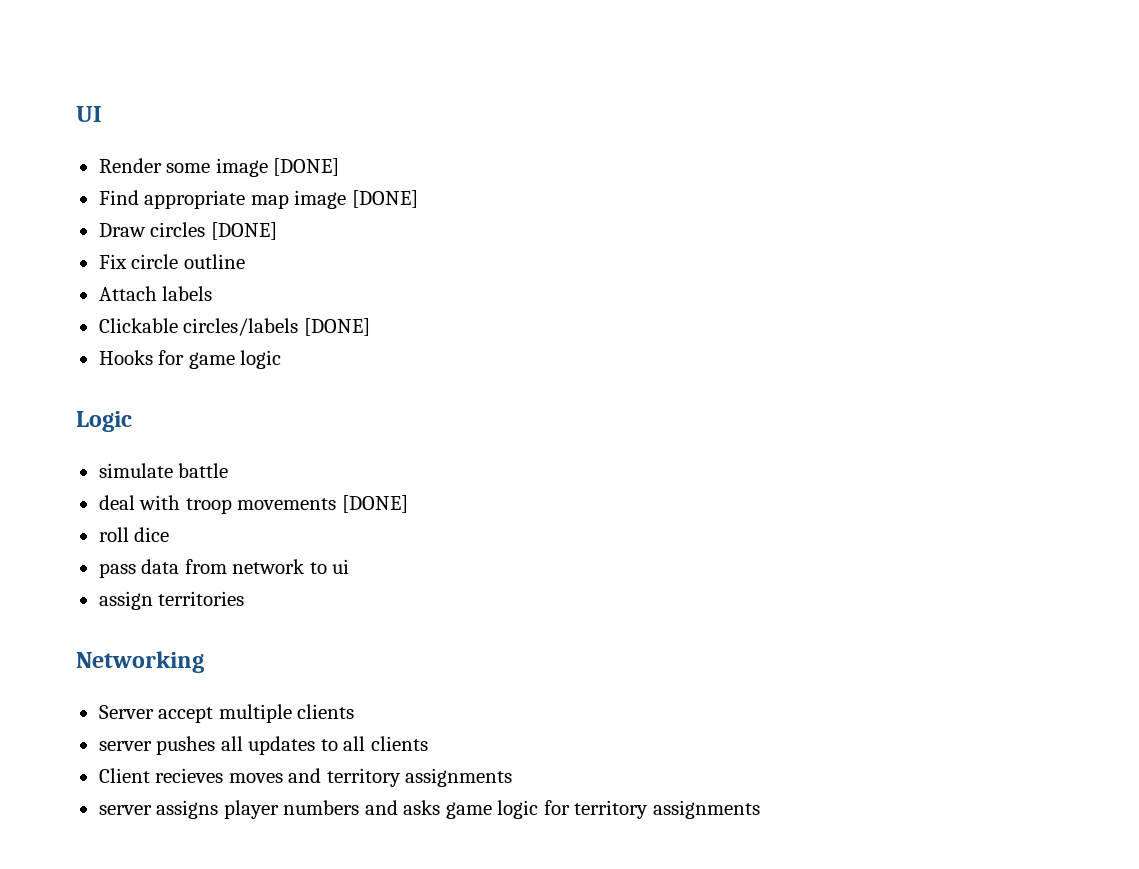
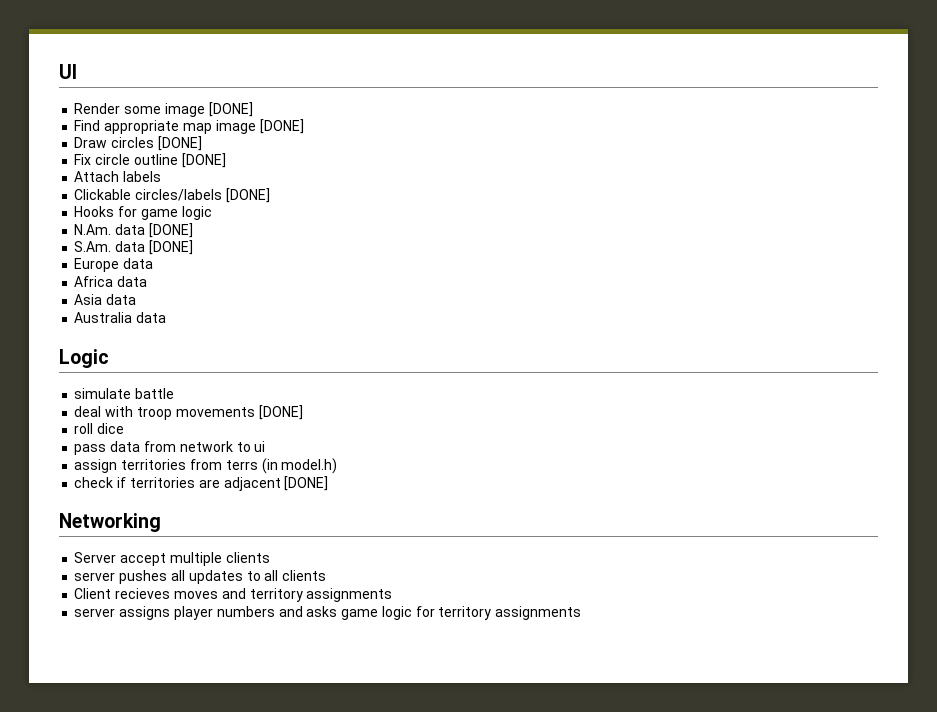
(245, 261) none -> [181,153,226,168] [DONE]
(282, 359) none -> [74,223,193,238] [74,240,193,255] [74,258,154,272] [74,276,148,287] [74,294,137,305] [74,312,167,323] // N.Am. data [DONE] // S.Am. data [DONE] // Europe data // Africa data // Asia data // Australia data
(245, 598) none -> [189,458,338,474] [74,476,329,491] from terrs (in model.h) // check if territories are adjacent [DONE]

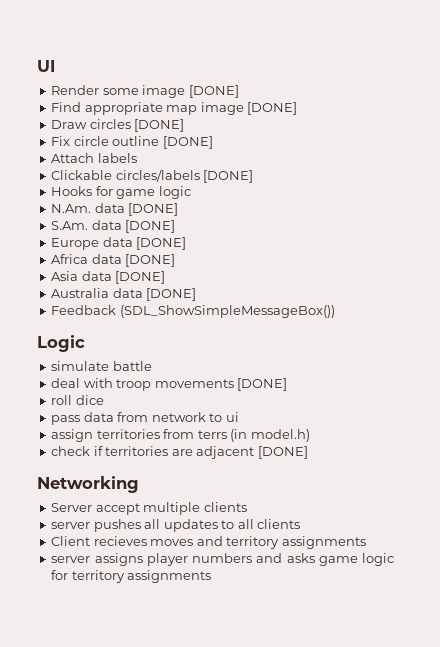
(154, 263) none -> [136,237,187,250] [DONE]
(148, 281) none -> [125,254,176,267] [DONE]
(137, 299) none -> [115,271,166,284] [DONE]
(167, 317) none -> [146,288,197,301] [51,305,335,318] [DONE] // Feedback (SDL_ShowSimpleMessageBox())

